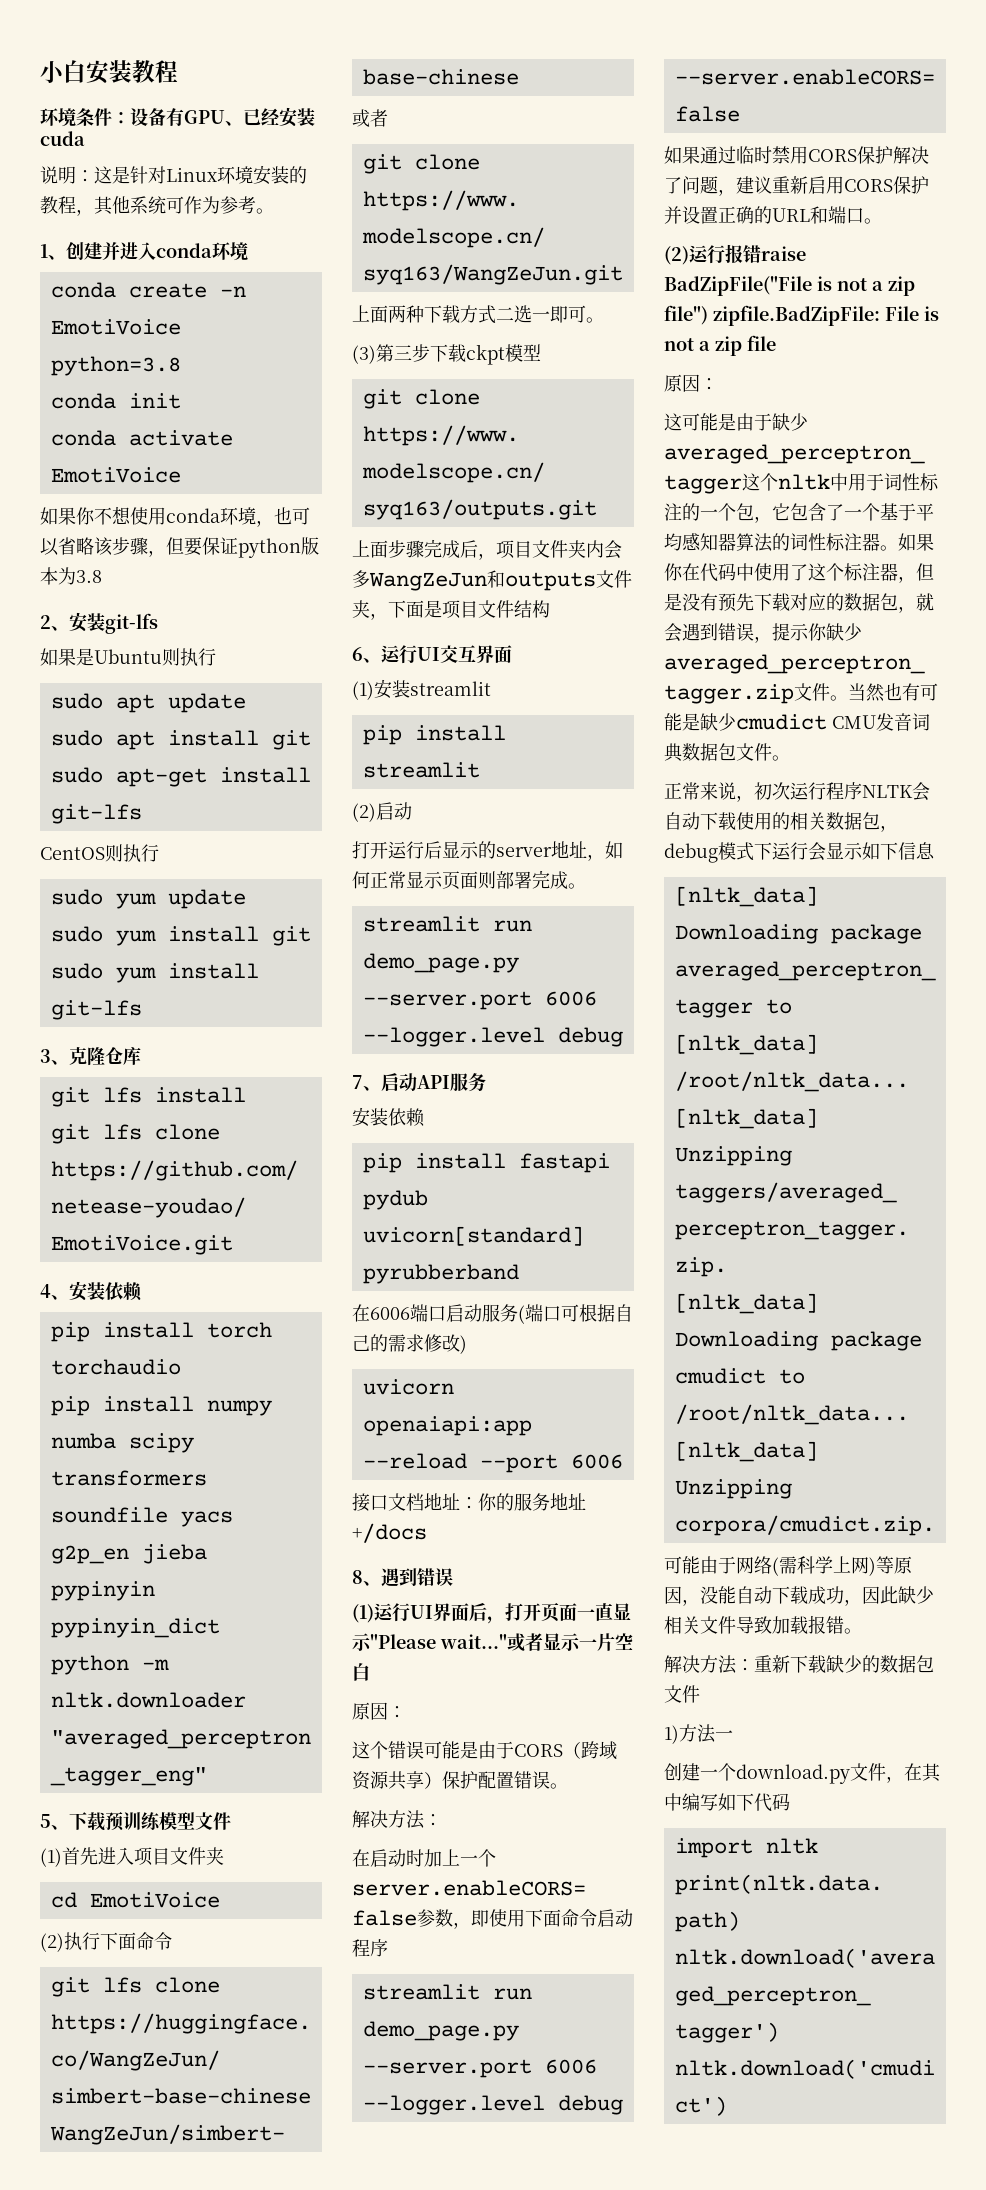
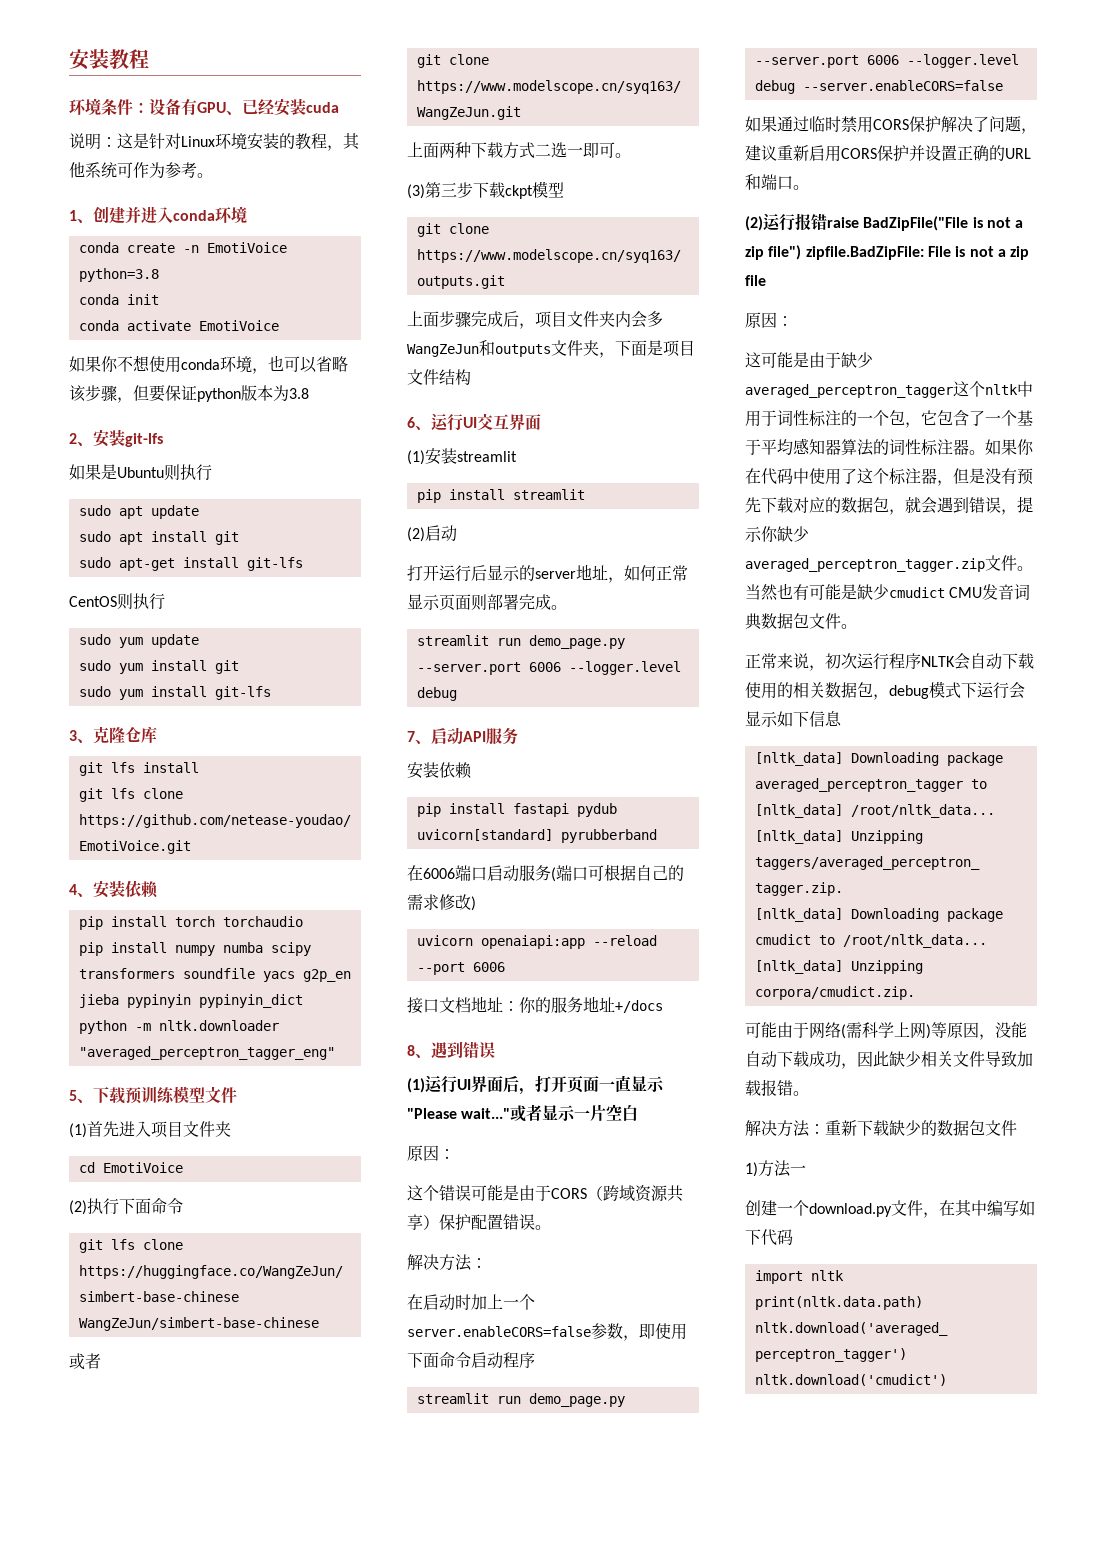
[40,60,86,83] 小白 -> (69, 59) none

